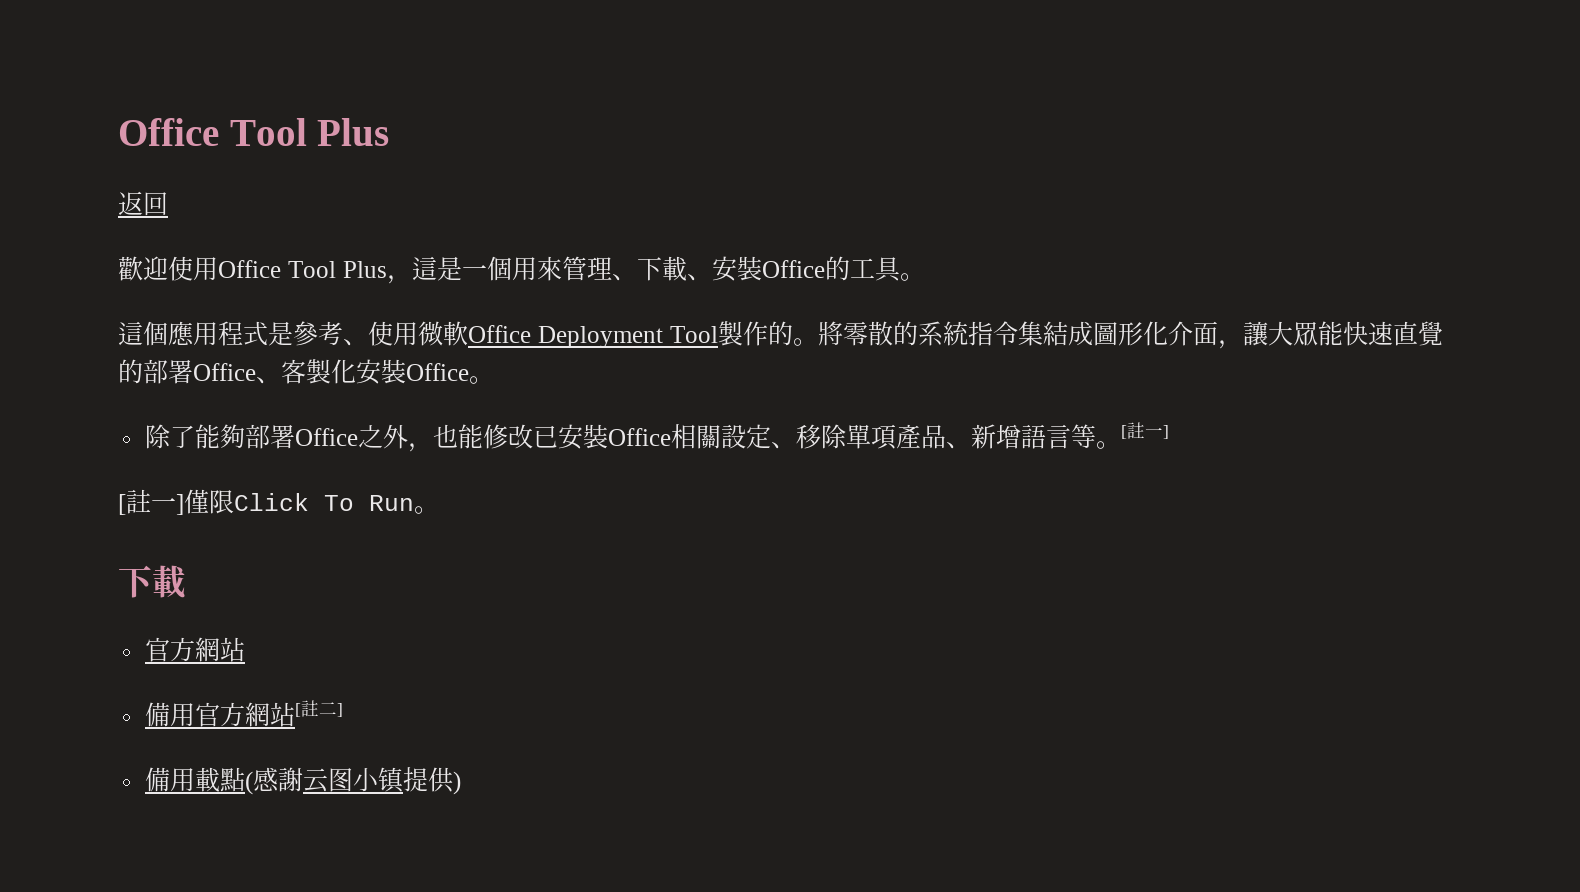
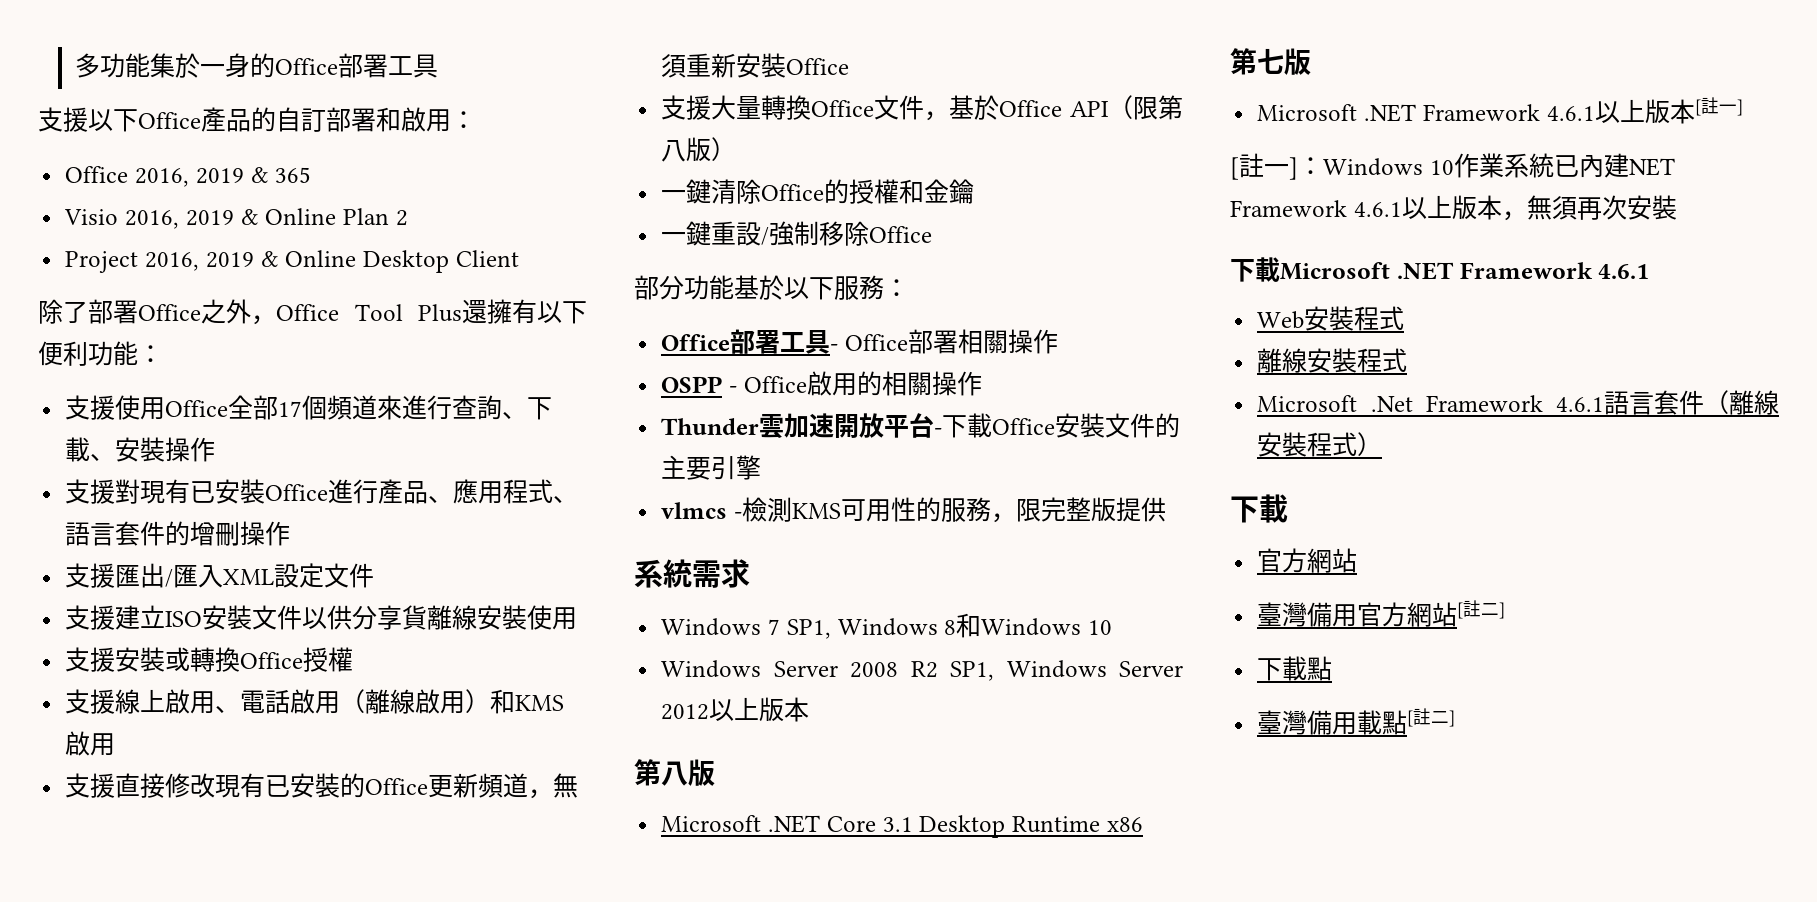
[118,118,390,146] [118,191,168,216] [118,256,925,284] [118,321,1443,349] [118,359,494,385] [145,424,1122,452] Office Tool Plus // 返回 // 歡迎使用Office Tool Plus，這是一個用來管理、下載、安裝Office的工具。 // 這個應用程式是參考、使用微軟Office Deployment Tool製作的。將零散的系統指令集結成圖形化介面，讓大眾能快速直覺的部署Office、客製化安裝Office。 // 除了能夠部署Office之外，也能修改已安裝Office相關設定、移除單項產品、新增語言等。 -> [75,53,439,78] [38,107,476,132] [65,166,312,187] [64,208,408,229] [65,250,519,273] [38,299,587,325] [38,341,163,366] [65,395,553,420] [65,437,216,462] [65,479,579,504] [65,521,291,546] [65,563,375,588] [65,605,578,630] [65,647,354,672] [65,689,565,714] [65,731,116,756] [65,773,579,799] [661,53,850,78] [661,95,1183,121] [661,137,737,162] [661,179,975,204] [661,221,933,246] [634,275,909,300] [661,329,1059,354] [661,371,982,396] [661,413,1181,438] [661,455,762,480] [661,497,1167,523] [634,559,750,588] [661,613,1113,639] [661,660,1183,681] [661,697,810,722] [634,759,715,786] [661,815,1143,838] [1230,48,1311,75] [1257,99,1695,124] 多功能集於一身的Office部署工具 // 支援以下Office產品的自訂部署和啟用： // Office 2016, 2019 & 365 // Visio 2016, 2019 & Online Plan 2 // Project 2016, 2019 & Online Desktop Client // 除了部署Office之外，Office Tool Plus還擁有以下便利功能： // 支援使用Office全部17個頻道來進行查詢、下載、安裝操作 // 支援對現有已安裝Office進行產品、應用程式、語言套件的增刪操作 // 支援匯出/匯入XML設定文件 // 支援建立ISO安裝文件以供分享貨離線安裝使用 // 支援安裝或轉換Office授權 // 支援線上啟用、電話啟用（離線啟用）和KMS啟用 // 支援直接修改現有已安裝的Office更新頻道，無須重新安裝Office // 支援大量轉換Office文件，基於Office API（限第八版） // 一鍵清除Office的授權和金鑰 // 一鍵重設/強制移除Office // 部分功能基於以下服務： // Office部署工具- Office部署相關操作 // OSPP - Office啟用的相關操作 // Thunder雲加速開放平台-下載Office安裝文件的主要引擎 // vlmcs -檢測KMS可用性的服務，限完整版提供 // 系統需求 // Windows 7 SP1, Windows 8和Windows 10 // Windows Server 2008 R2 SP1, Windows Server 2012以上版本 // 第八版 // Microsoft .NET Core 3.1 Desktop Runtime x86 // 第七版 // Microsoft .NET Framework 4.6.1以上版本
[184,489,439,514] 僅限Click To Run。 -> [1298,153,1675,178] [1230,195,1677,221] [1230,257,1650,282] [1257,306,1405,331] [1257,348,1408,373] [1257,390,1779,415] [1257,432,1383,457] ：Windows 10作業系統已內建NET Framework 4.6.1以上版本，無須再次安裝 // 下載Microsoft .NET Framework 4.6.1 // Web安裝程式 // 離線安裝程式 // Microsoft .Net Framework 4.6.1語言套件（離線安裝程式）
(246, 649) none -> [1257,602,1308,627] 臺灣
[145,767,462,795] 備用載點(感謝云图小镇提供) -> [1257,656,1333,681] [1257,708,1456,735] 下載點 // 臺灣備用載點[註二]

